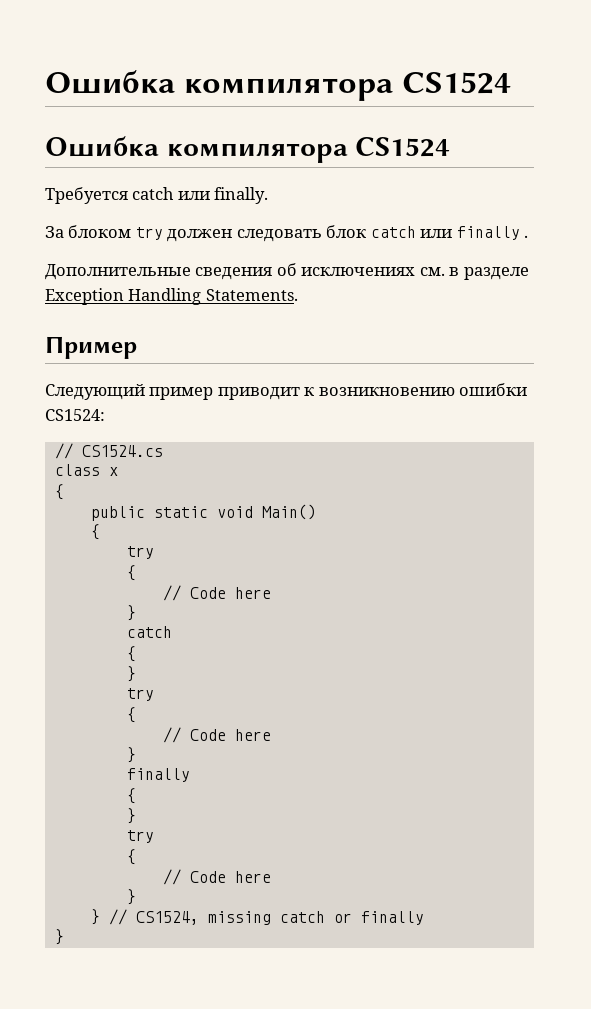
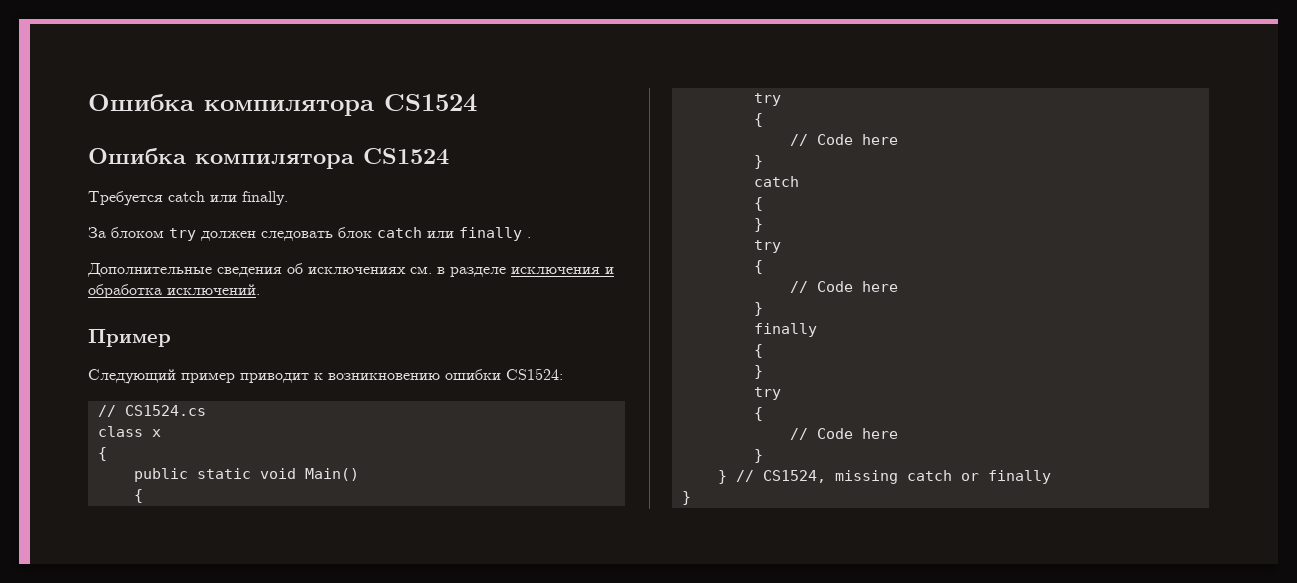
[45,288,298,305] Exception Handling Statements. -> [511,267,614,274] [88,284,260,298] исключения и обработка исключений.

